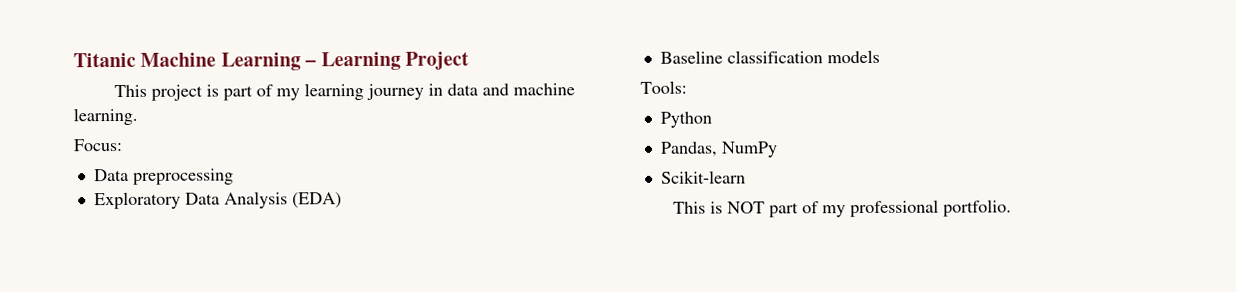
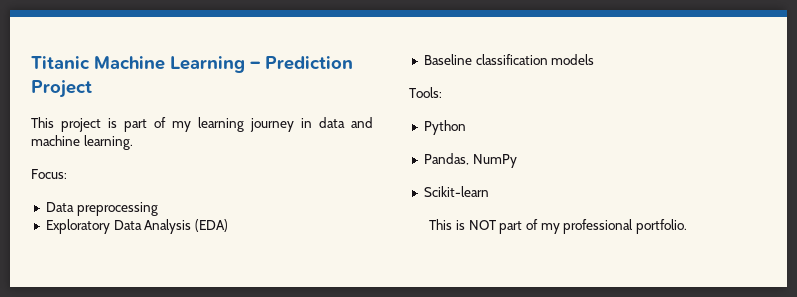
[320,51,401,71] Learning -> [265,56,353,70] Prediction

